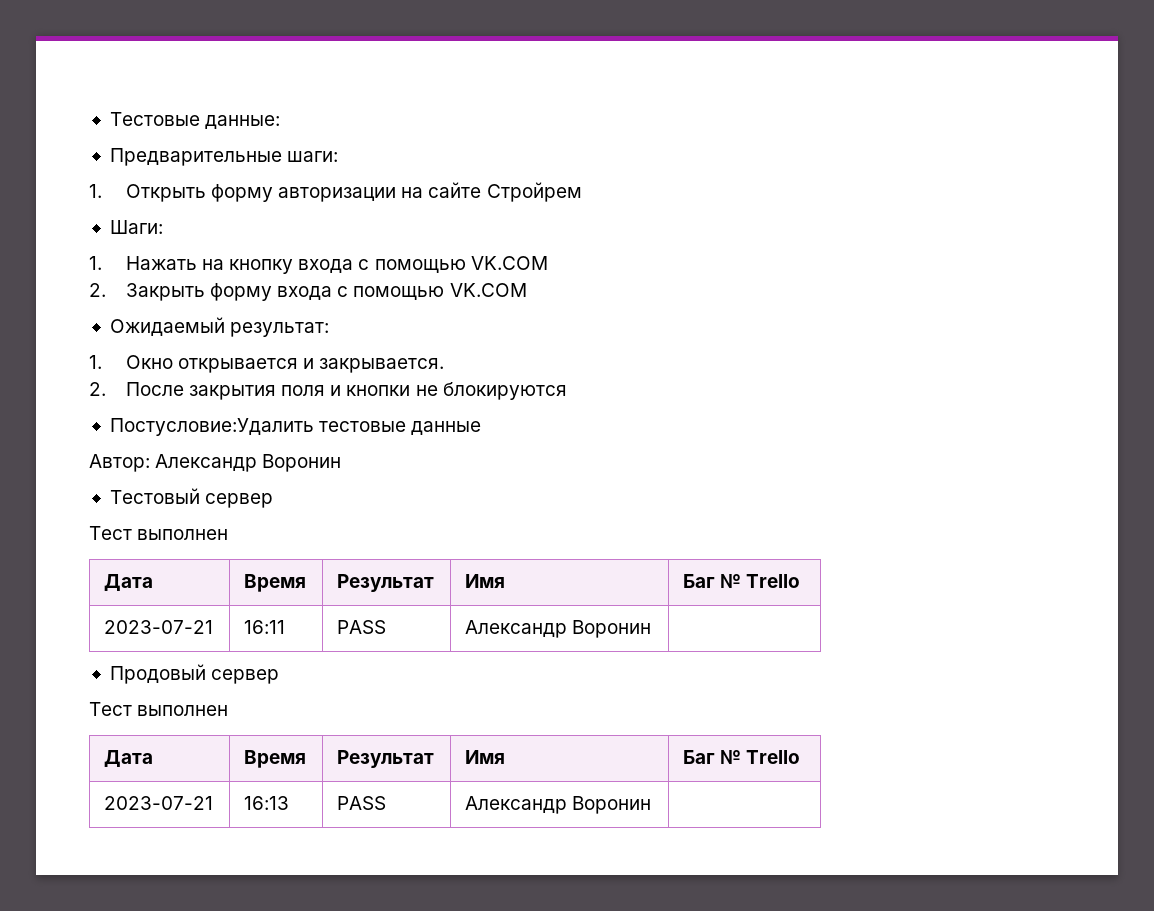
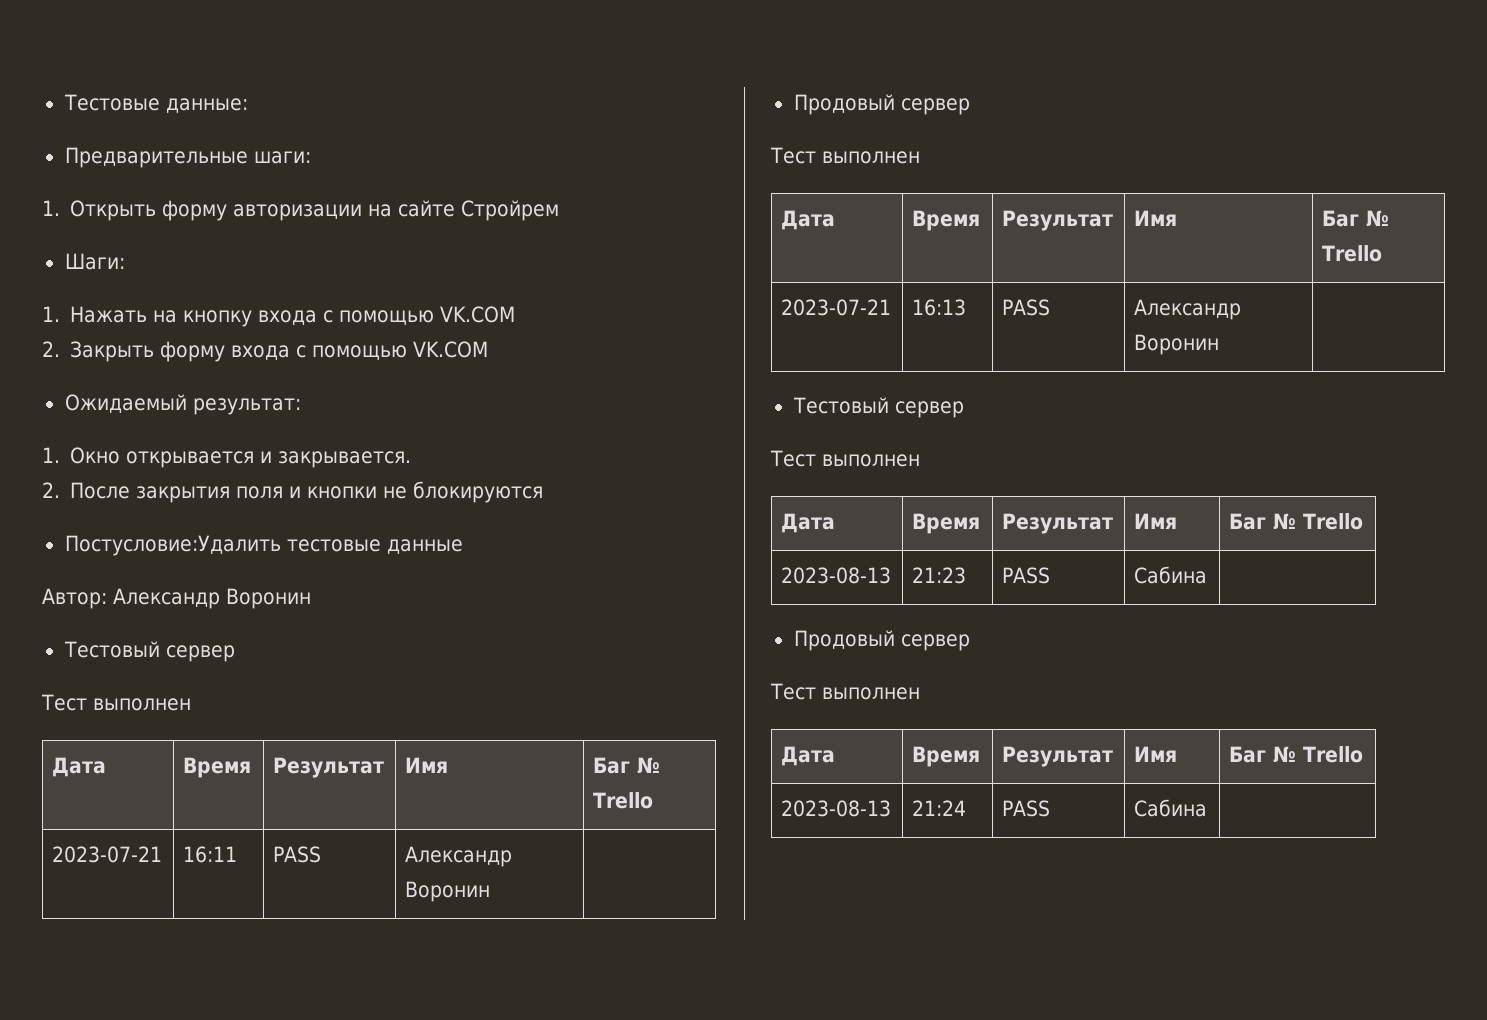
(652, 805) none -> [792,397,964,418] [770,450,920,467] [781,513,836,533] [912,513,981,534] [1002,513,1114,534] [1134,513,1178,529] [1229,513,1364,530] [781,567,892,584] [912,567,967,584] [1002,567,1051,584] [1134,566,1208,584] [793,630,970,651] [770,683,920,700] [781,746,836,766] [912,746,981,767] [1002,746,1114,767] [1134,746,1178,762] [1229,746,1364,763] [781,800,892,817] [912,800,967,816] [1002,800,1051,817] [1134,799,1208,817] // Тестовый сервер // Тест выполнен // Дата | Время | Результат | Имя | Баг № Trello // 2023-08-13 | 21:23 | PASS | Сабина | // Продовый сервер // Тест выполнен // Дата | Время | Результат | Имя | Баг № Trello // 2023-08-13 | 21:24 | PASS | Сабина |

